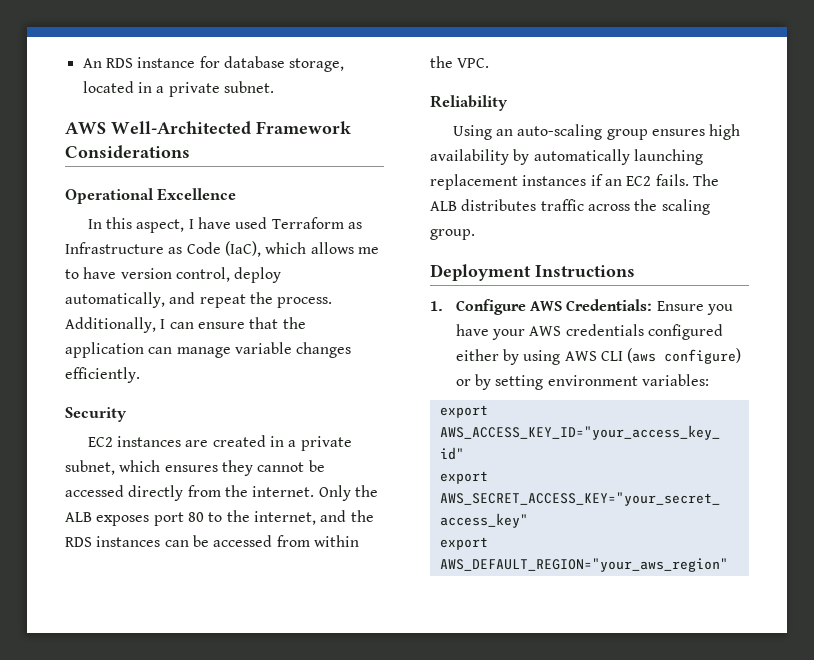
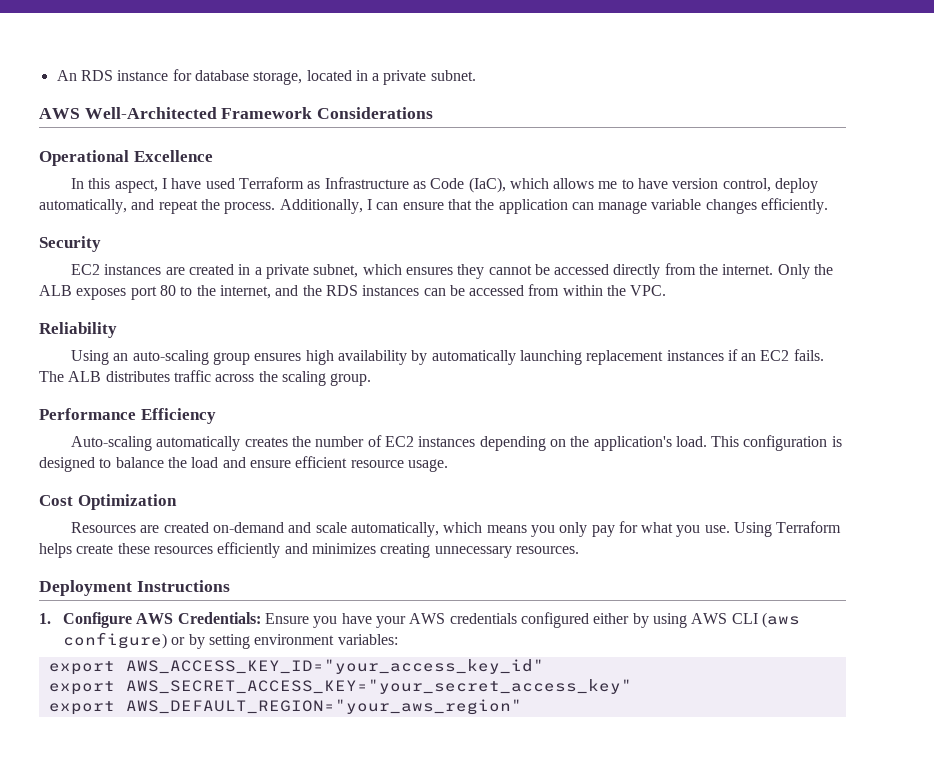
(475, 234) none -> [39,408,216,424] [70,435,842,451] [39,456,448,472] [39,494,177,510] [70,521,842,537] [39,542,579,558] // Performance Efficiency // Auto-scaling automatically creates the number of EC2 instances depending on the application's load. This configuration is designed to balance the load and ensure efficient resource usage. // Cost Optimization // Resources are created on-demand and scale automatically, which means you only pay for what you use. Using Terraform helps create these resources efficiently and minimizes creating unnecessary resources.

